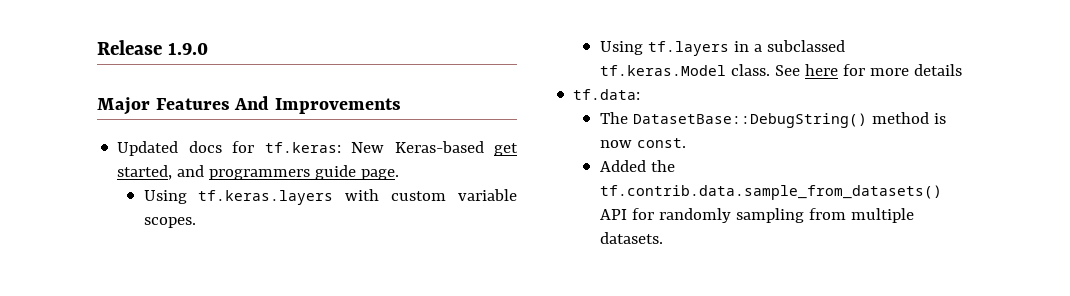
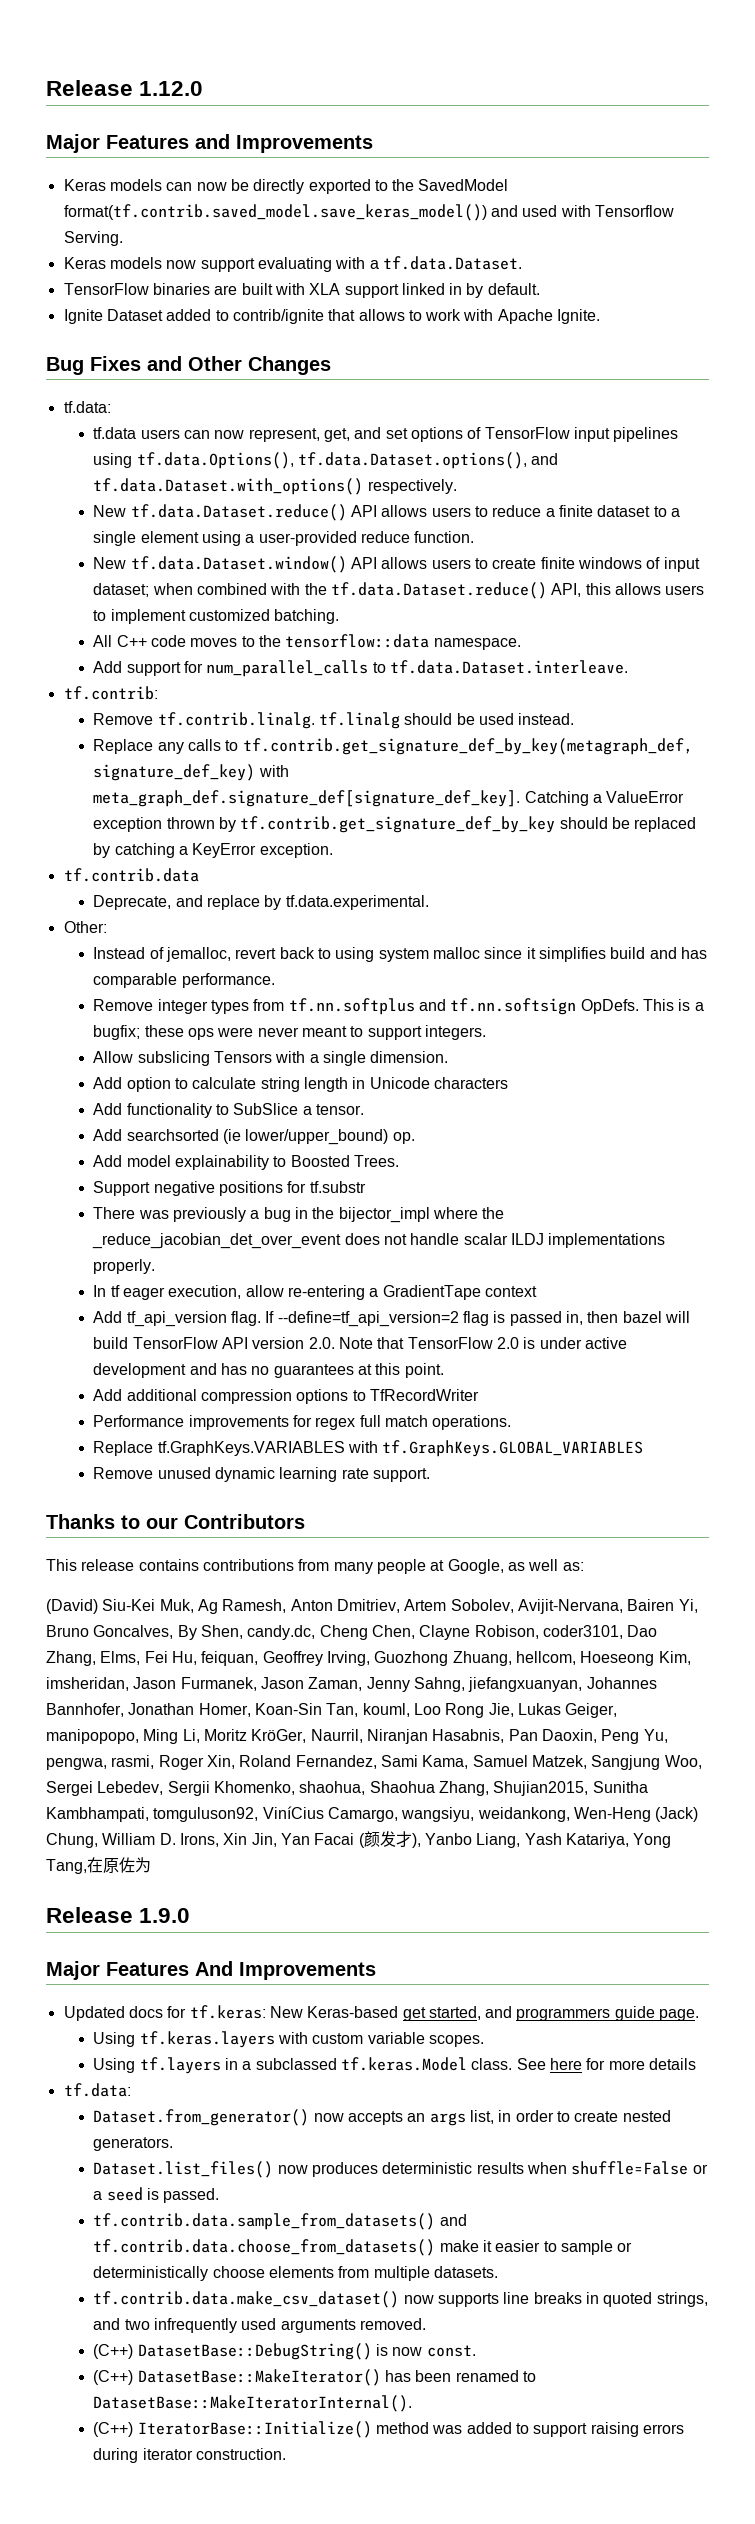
[97,40,162,55] Release -> [46,80,204,96] [46,134,373,153] [63,179,509,194] [63,204,674,221] [63,231,123,246] [63,256,522,272] [63,283,540,298] [63,309,601,324] [46,356,331,375] [63,401,111,413] [93,427,679,442] [93,452,559,469] [93,478,457,495] [93,504,680,521] [93,531,475,546] [93,556,700,573] [93,582,705,599] [93,609,340,624] [93,634,521,650] [93,660,628,677] [63,686,158,700] [93,712,575,729] [93,738,693,755] [93,764,289,781] [93,790,685,807] [93,816,697,833] [93,843,333,858] [63,868,199,882] [93,895,429,910] [63,921,107,933] [93,947,707,962] [93,973,275,988] [93,998,704,1015] [93,1025,486,1040] [93,1051,449,1066] [93,1077,508,1092] [93,1103,364,1118] [93,1129,415,1145] [93,1155,399,1170] [93,1181,366,1196] [93,1207,505,1223] [92,1233,666,1249] [93,1259,156,1274] [93,1285,537,1300] [93,1311,690,1327] [93,1337,627,1349] [93,1363,444,1378] [93,1389,479,1404] [93,1415,512,1430] [93,1440,644,1457] [93,1467,430,1482] [46,1514,305,1529] [46,1559,584,1574] [46,1599,698,1614] [46,1625,658,1640] [46,1651,691,1666] [46,1677,657,1692] [46,1703,618,1718] [46,1729,668,1744] [46,1755,702,1770] [46,1781,648,1796] [46,1806,699,1822] [46,1831,672,1848] [46,1857,151,1874] [46,1907,133,1923] Release 1.12.0 // Major Features and Improvements // Keras models can now be directly exported to the SavedModel format(tf.contrib.saved_model.save_keras_model()) and used with Tensorflow Serving. // Keras models now support evaluating with a tf.data.Dataset. // TensorFlow binaries are built with XLA support linked in by default. // Ignite Dataset added to contrib/ignite that allows to work with Apache Ignite. // Bug Fixes and Other Changes // tf.data: // tf.data users can now represent, get, and set options of TensorFlow input pipelines using tf.data.Options(), tf.data.Dataset.options(), and tf.data.Dataset.with_options() respectively. // New tf.data.Dataset.reduce() API allows users to reduce a finite dataset to a single element using a user-provided reduce function. // New tf.data.Dataset.window() API allows users to create finite windows of input dataset; when combined with the tf.data.Dataset.reduce() API, this allows users to implement customized batching. // All C++ code moves to the tensorflow::data namespace. // Add support for num_parallel_calls to tf.data.Dataset.interleave. // tf.contrib: // Remove tf.contrib.linalg. tf.linalg should be used instead. // Replace any calls to tf.contrib.get_signature_def_by_key(metagraph_def, signature_def_key) with meta_graph_def.signature_def[signature_def_key]. Catching a ValueError exception thrown by tf.contrib.get_signature_def_by_key should be replaced by catching a KeyError exception. // tf.contrib.data // Deprecate, and replace by tf.data.experimental. // Other: // Instead of jemalloc, revert back to using system malloc since it simplifies build and has comparable performance. // Remove integer types from tf.nn.softplus and tf.nn.softsign OpDefs. This is a bugfix; these ops were never meant to support integers. // Allow subslicing Tensors with a single dimension. // Add option to calculate string length in Unicode characters // Add functionality to SubSlice a tensor. // Add searchsorted (ie lower/upper_bound) op. // Add model explainability to Boosted Trees. // Support negative positions for tf.substr // There was previously a bug in the bijector_impl where the _reduce_jacobian_det_over_event does not handle scalar ILDJ implementations properly. // In tf eager execution, allow re-entering a GradientTape context // Add tf_api_version flag. If --define=tf_api_version=2 flag is passed in, then bazel will build TensorFlow API version 2.0. Note that TensorFlow 2.0 is under active development and has no guarantees at this point. // Add additional compression options to TfRecordWriter // Performance improvements for regex full match operations. // Replace tf.GraphKeys.VARIABLES with tf.GraphKeys.GLOBAL_VARIABLES // Remove unused dynamic learning rate support. // Thanks to our Contributors // This release contains contributions from many people at Google, as well as: // (David) Siu-Kei Muk, Ag Ramesh, Anton Dmitriev, Artem Sobolev, Avijit-Nervana, Bairen Yi, Bruno Goncalves, By Shen, candy.dc, Cheng Chen, Clayne Robison, coder3101, Dao Zhang, Elms, Fei Hu, feiquan, Geoffrey Irving, Guozhong Zhuang, hellcom, Hoeseong Kim, imsheridan, Jason Furmanek, Jason Zaman, Jenny Sahng, jiefangxuanyan, Johannes Bannhofer, Jonathan Homer, Koan-Sin Tan, kouml, Loo Rong Jie, Lukas Geiger, manipopopo, Ming Li, Moritz KröGer, Naurril, Niranjan Hasabnis, Pan Daoxin, Peng Yu, pengwa, rasmi, Roger Xin, Roland Fernandez, Sami Kama, Samuel Matzek, Sangjung Woo, Sergei Lebedev, Sergii Khomenko, shaohua, Shaohua Zhang, Shujian2015, Sunitha Kambhampati, tomguluson92, ViníCius Camargo, wangsiyu, weidankong, Wen-Heng (Jack) Chung, William D. Irons, Xin Jin, Yan Facai (颜发才), Yanbo Liang, Yash Katariya, Yong Tang,在原佐为 // Release
[599,112,946,128] [599,138,686,148] [599,160,675,172] [599,185,942,200] [599,208,914,223] [599,232,663,244] The DatasetBase::DebugString() method is now const. // Added the tf.contrib.data.sample_from_datasets() API for randomly sampling from multiple datasets. -> [93,2109,671,2126] [93,2137,174,2151] [93,2161,708,2178] [93,2187,220,2203] [93,2213,467,2230] [93,2239,633,2256] [93,2266,498,2281] [93,2291,708,2308] [93,2318,426,2333] [93,2343,476,2360] [93,2369,536,2386] [93,2395,413,2412] [93,2421,684,2438] [93,2448,287,2463] Dataset.from_generator() now accepts an args list, in order to create nested generators. // Dataset.list_files() now produces deterministic results when shuffle=False or a seed is passed. // tf.contrib.data.sample_from_datasets() and tf.contrib.data.choose_from_datasets() make it easier to sample or deterministically choose elements from multiple datasets. // tf.contrib.data.make_csv_dataset() now supports line breaks in quoted strings, and two infrequently used arguments removed. // (C++) DatasetBase::DebugString() is now const. // (C++) DatasetBase::MakeIterator() has been renamed to DatasetBase::MakeIteratorInternal(). // (C++) IteratorBase::Initialize() method was added to support raising errors during iterator construction.

